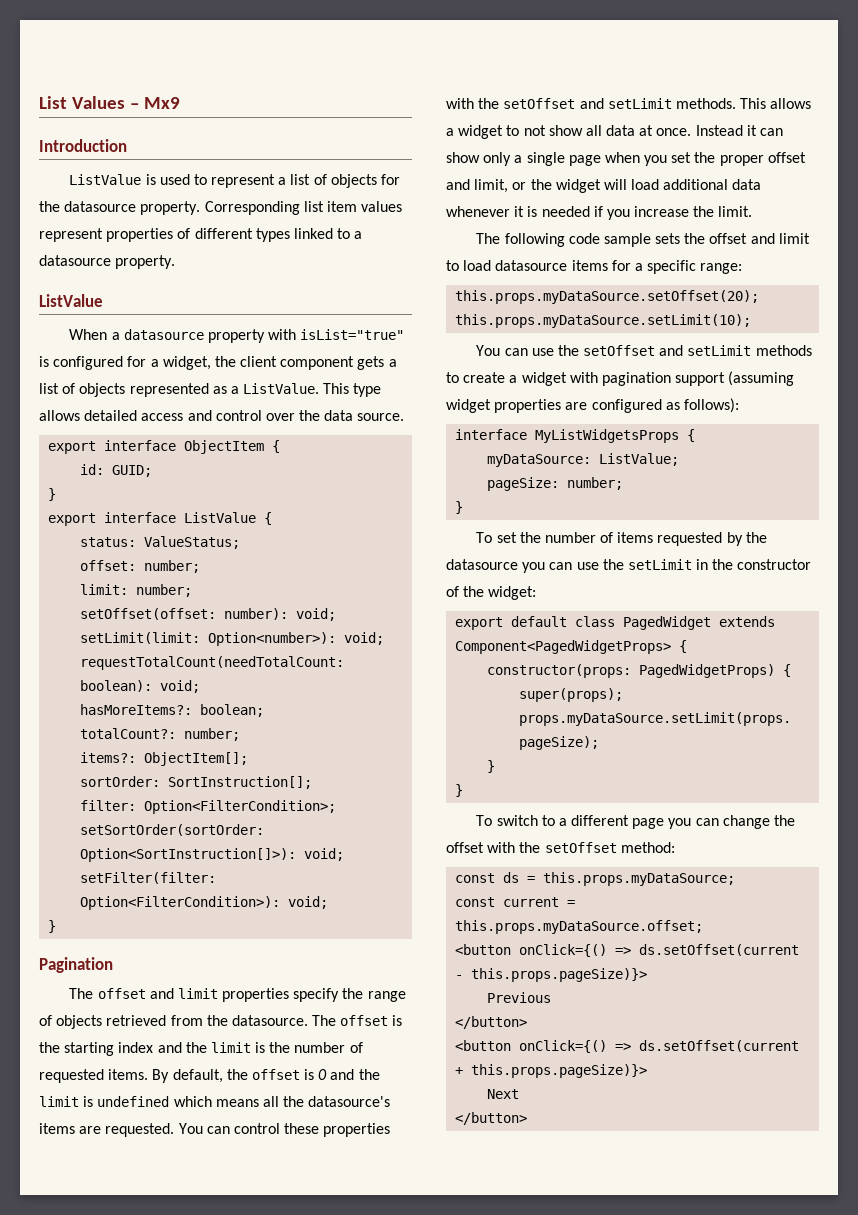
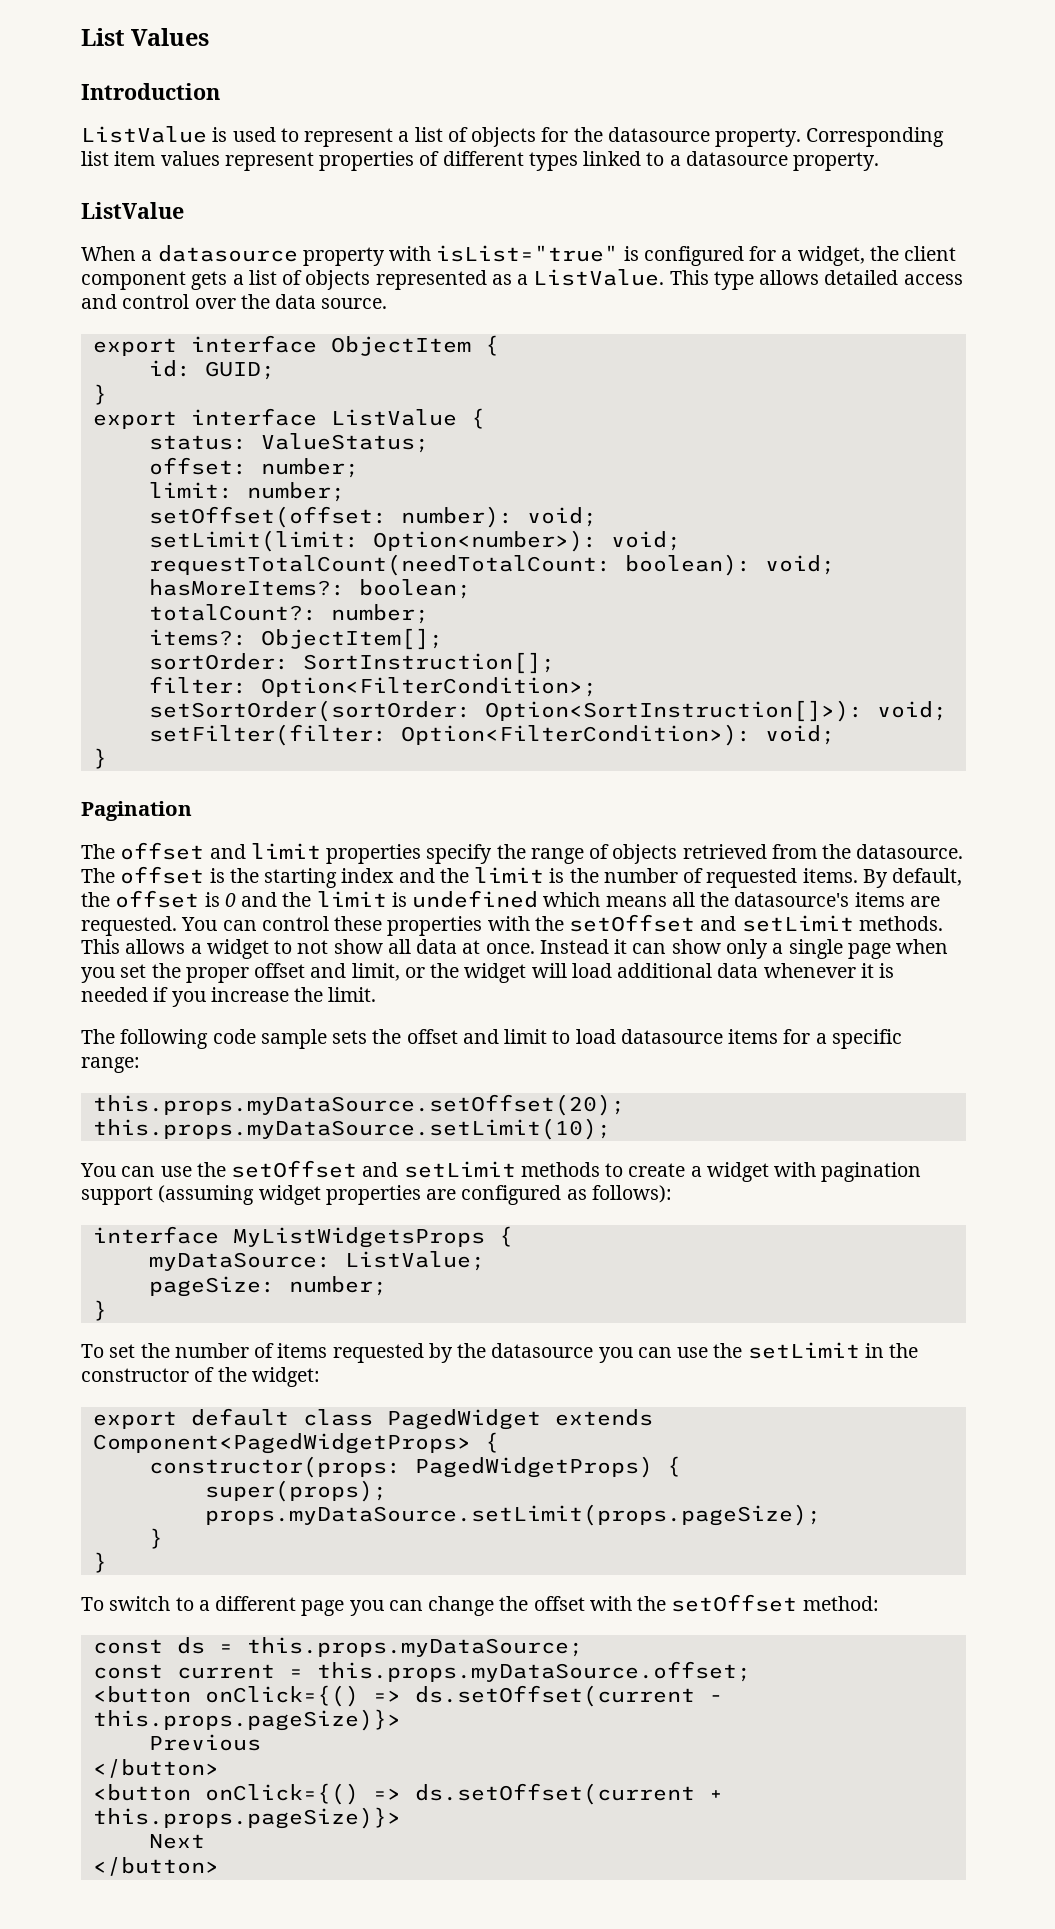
[130,97,181,109] – Mx9 -> (210, 37) none

